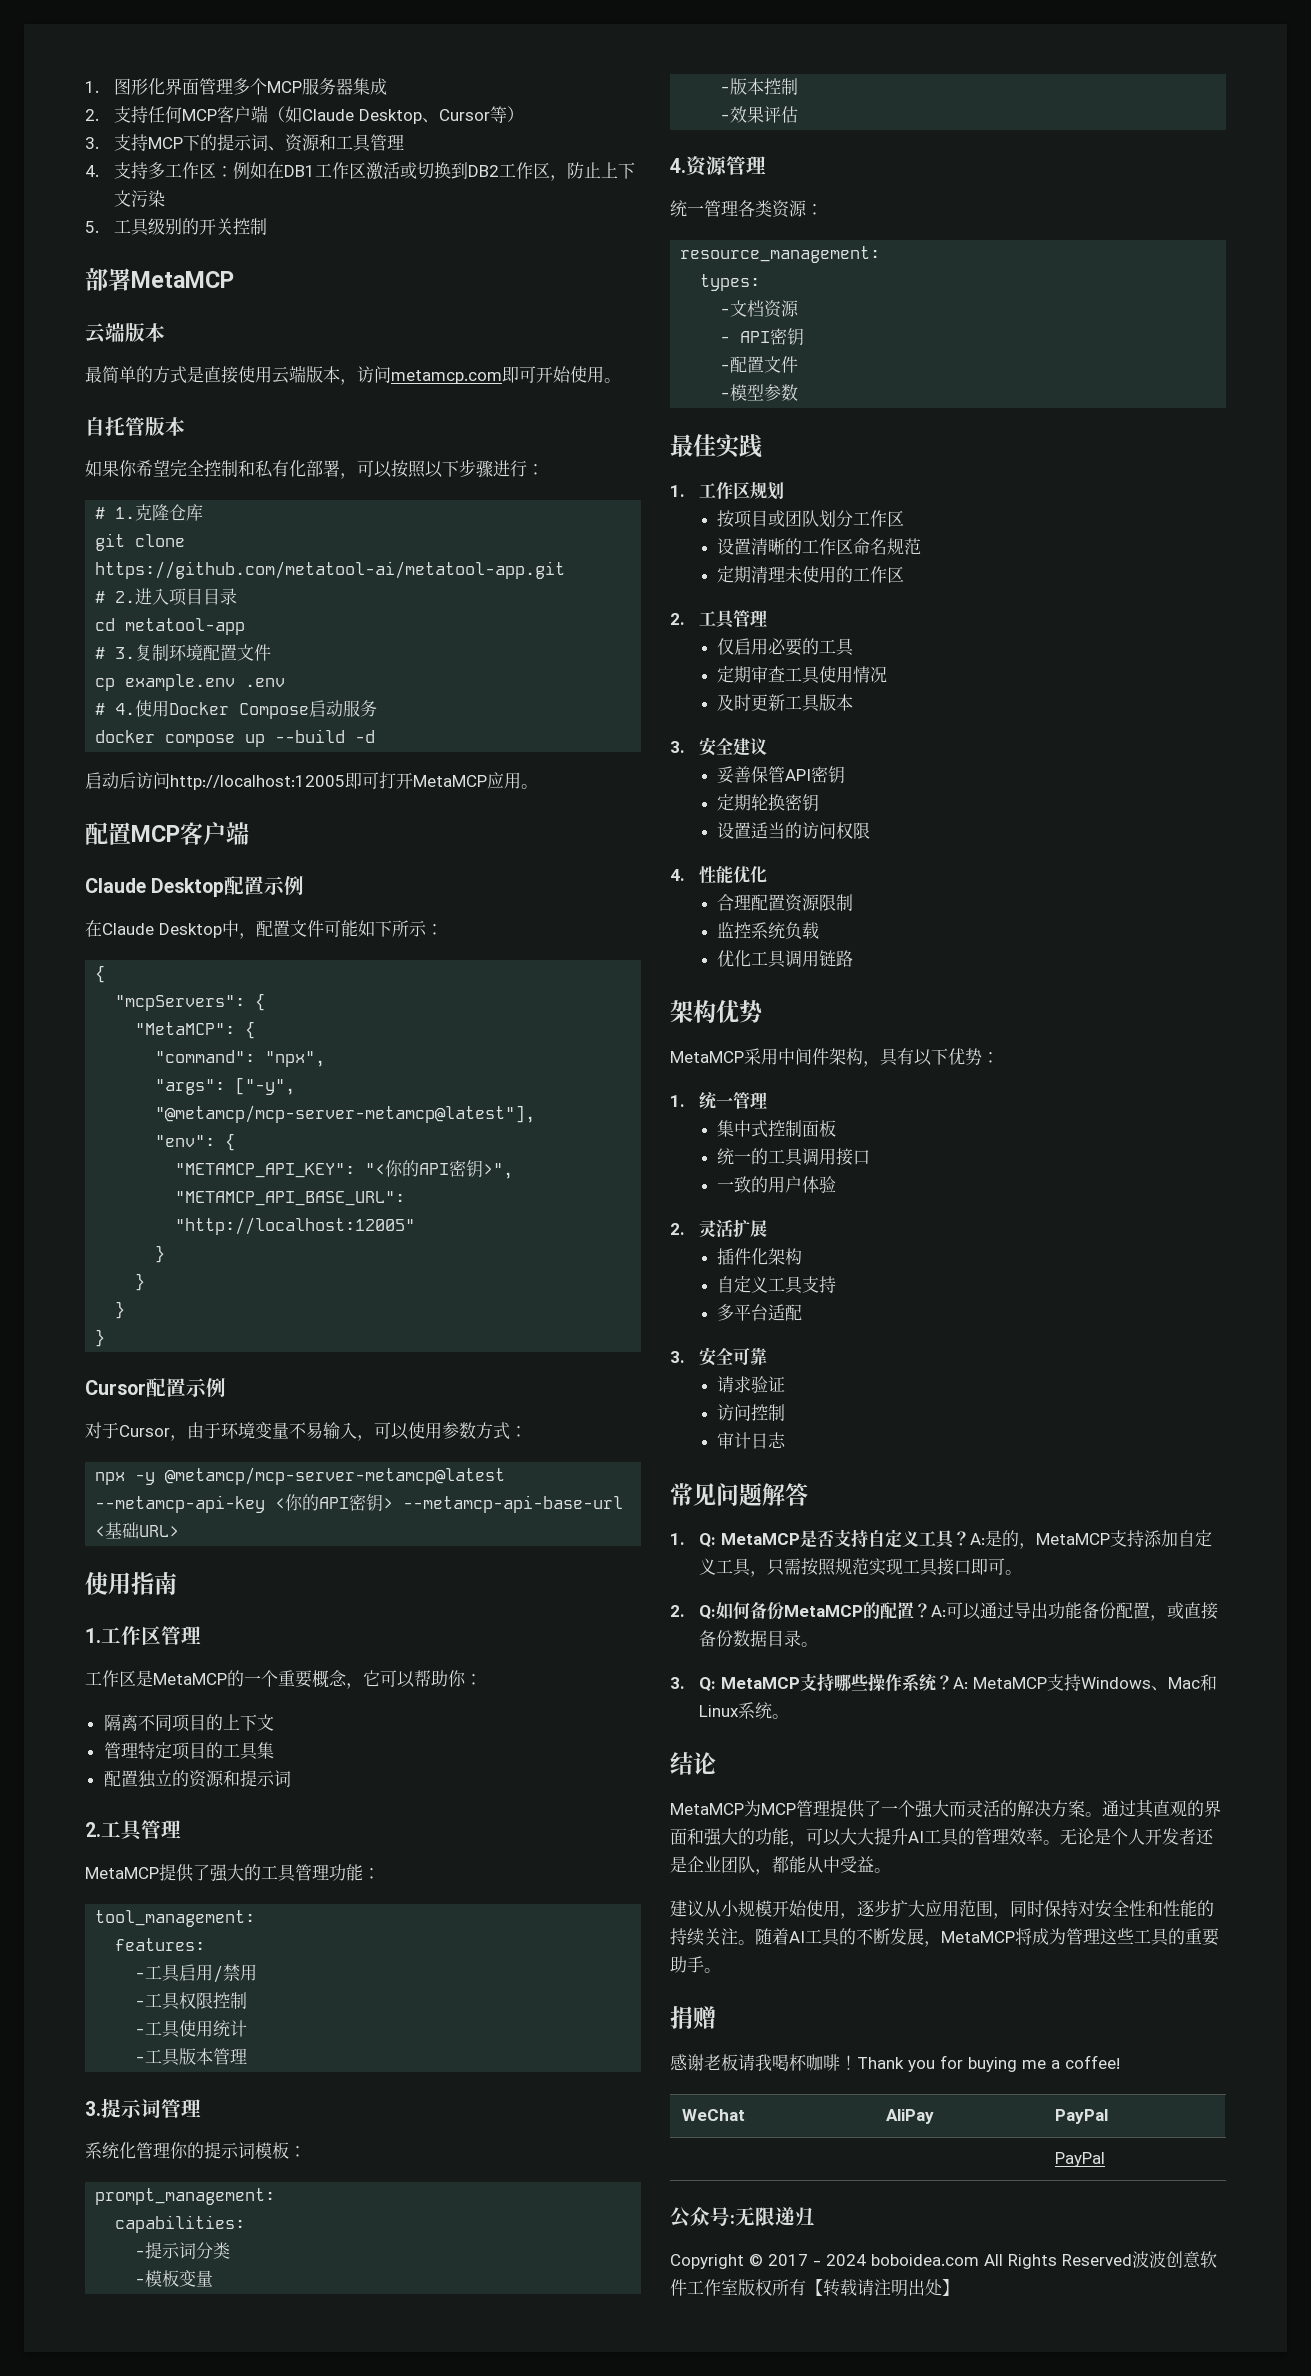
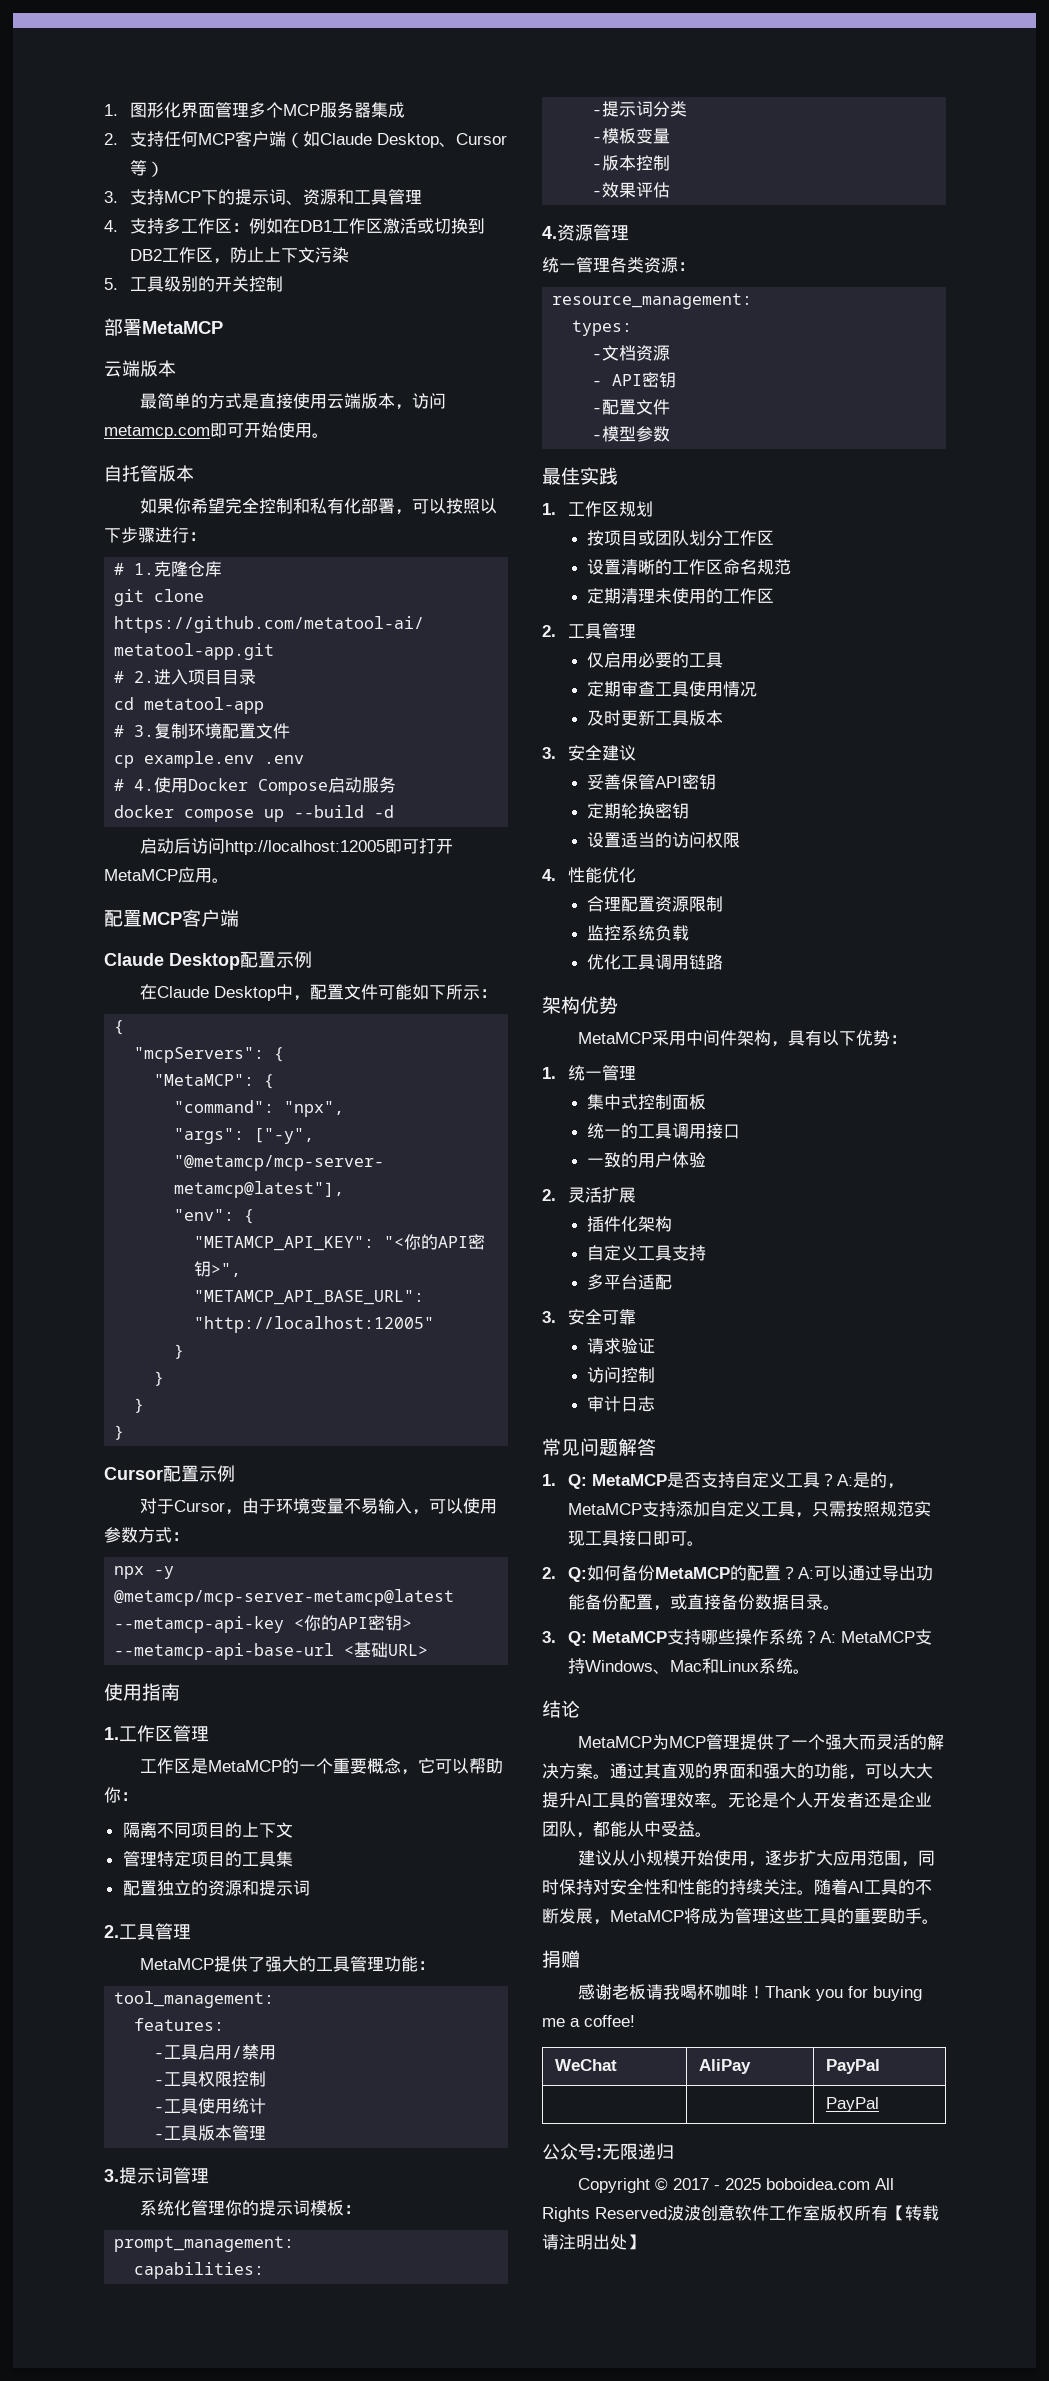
[826,2254,866,2266] 2024 -> [724,2178,761,2190] 2025

